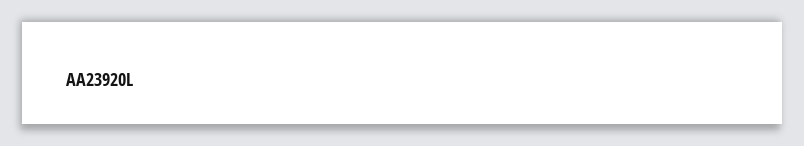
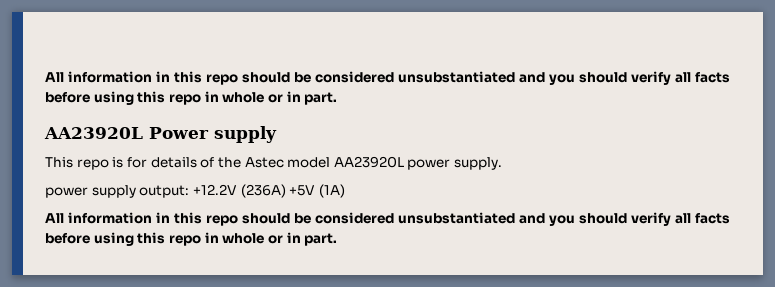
[66,73,133,86] AA23920L -> [45,71,730,85] [45,91,338,105] [44,126,277,143] [45,156,503,170] [45,184,345,198] [45,212,730,226] [45,232,338,246] All information in this repo should be considered unsubstantiated and you should verify all facts before using this repo in whole or in part. // AA23920L Power supply // This repo is for details of the Astec model AA23920L power supply. // power supply output: +12.2V (236A) +5V (1A) // All information in this repo should be considered unsubstantiated and you should verify all facts before using this repo in whole or in part.

